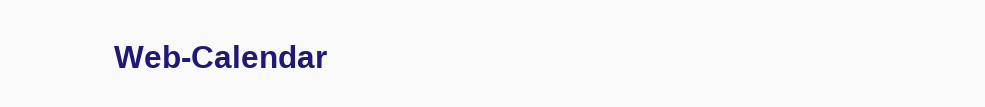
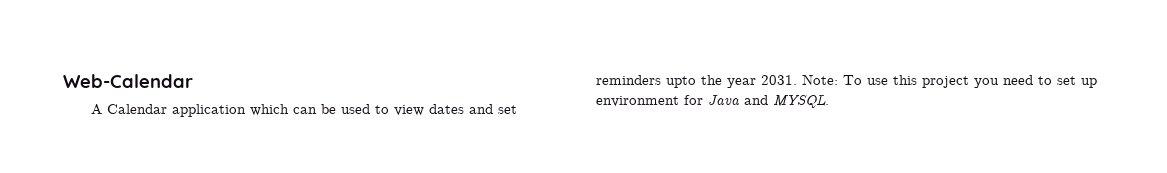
(327, 56) none -> [91,104,518,117] [596,74,1097,88] [596,95,829,108] // A Calendar application which can be used to view dates and set reminders upto the year 2031. Note: To use this project you need to set up environment for Java and MYSQL.

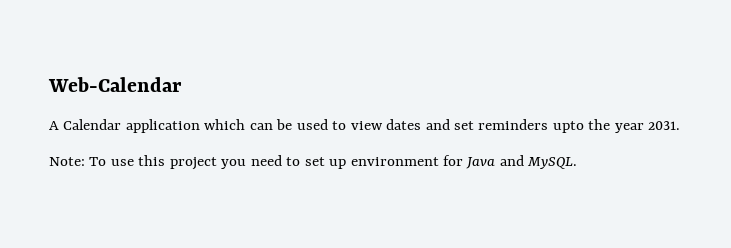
(797, 80) none -> (681, 125) //
[773,95,829,108] MYSQL. -> [527,157,578,169] MySQL.

